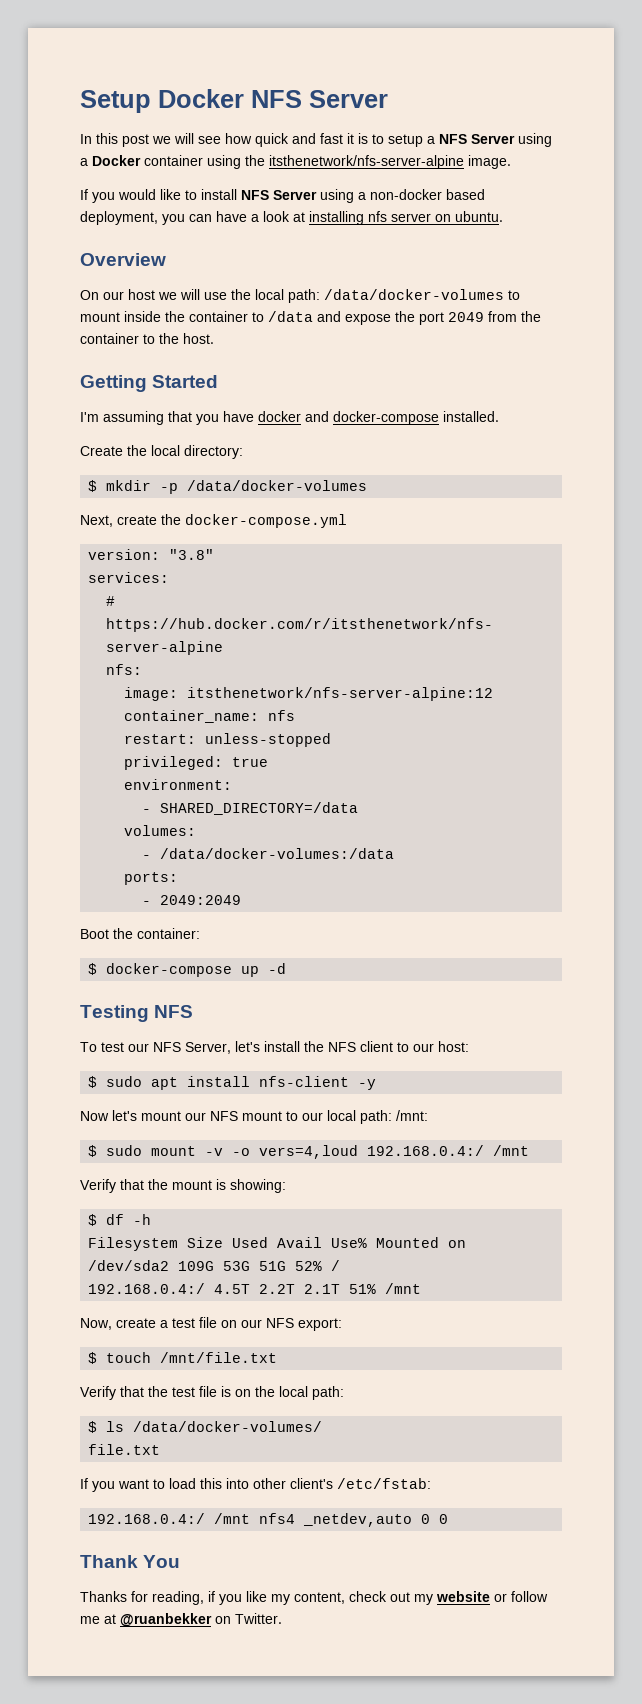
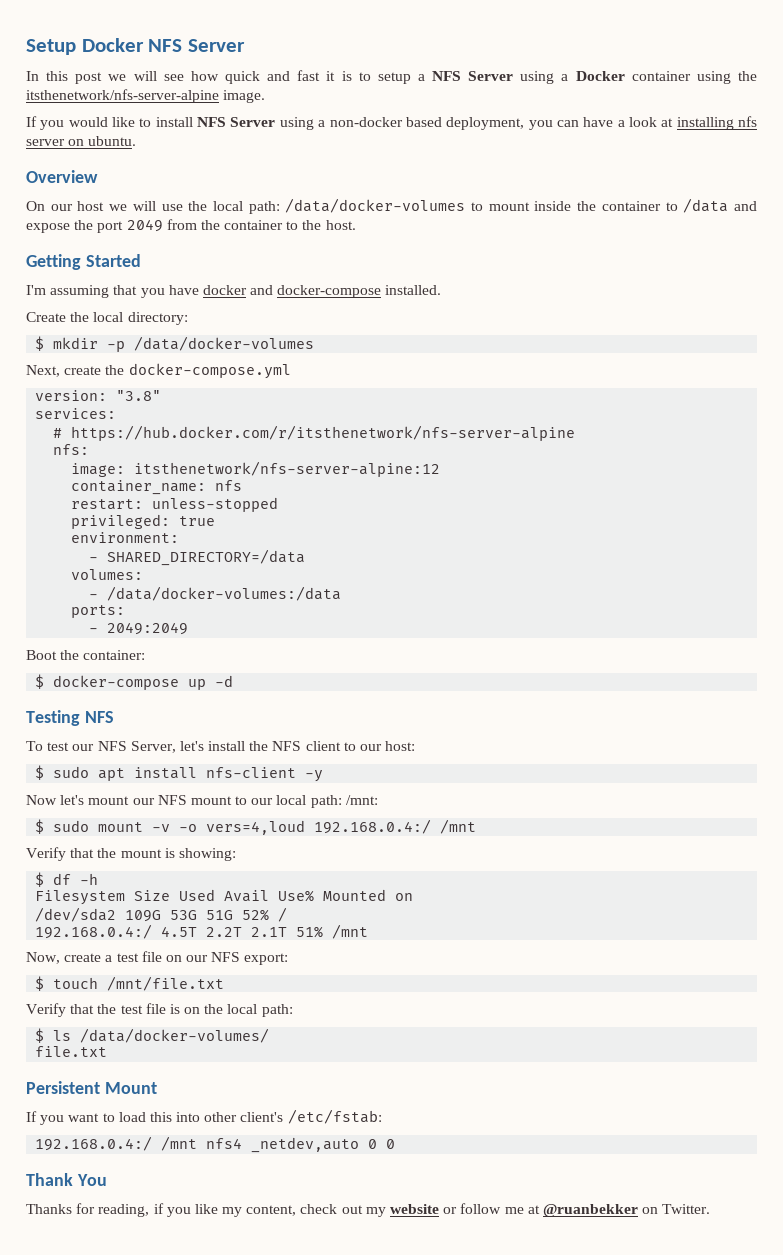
(161, 1449) none -> [26,1081,157,1094] // Persistent Mount

